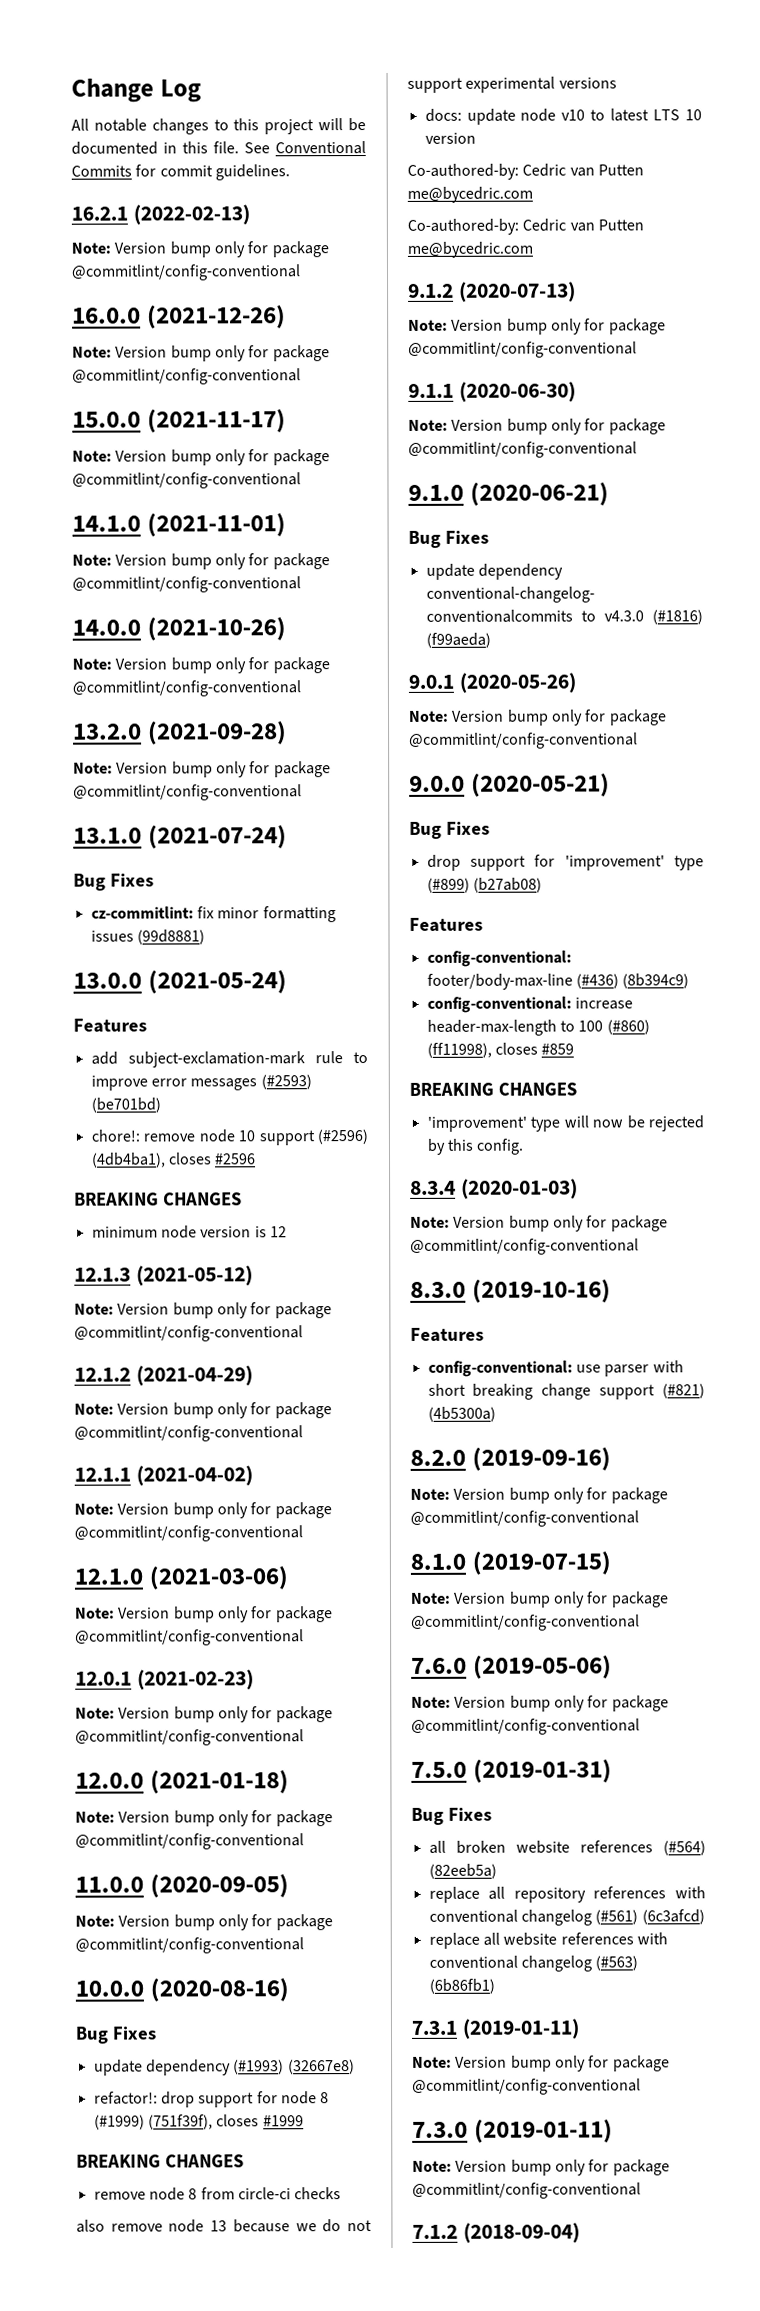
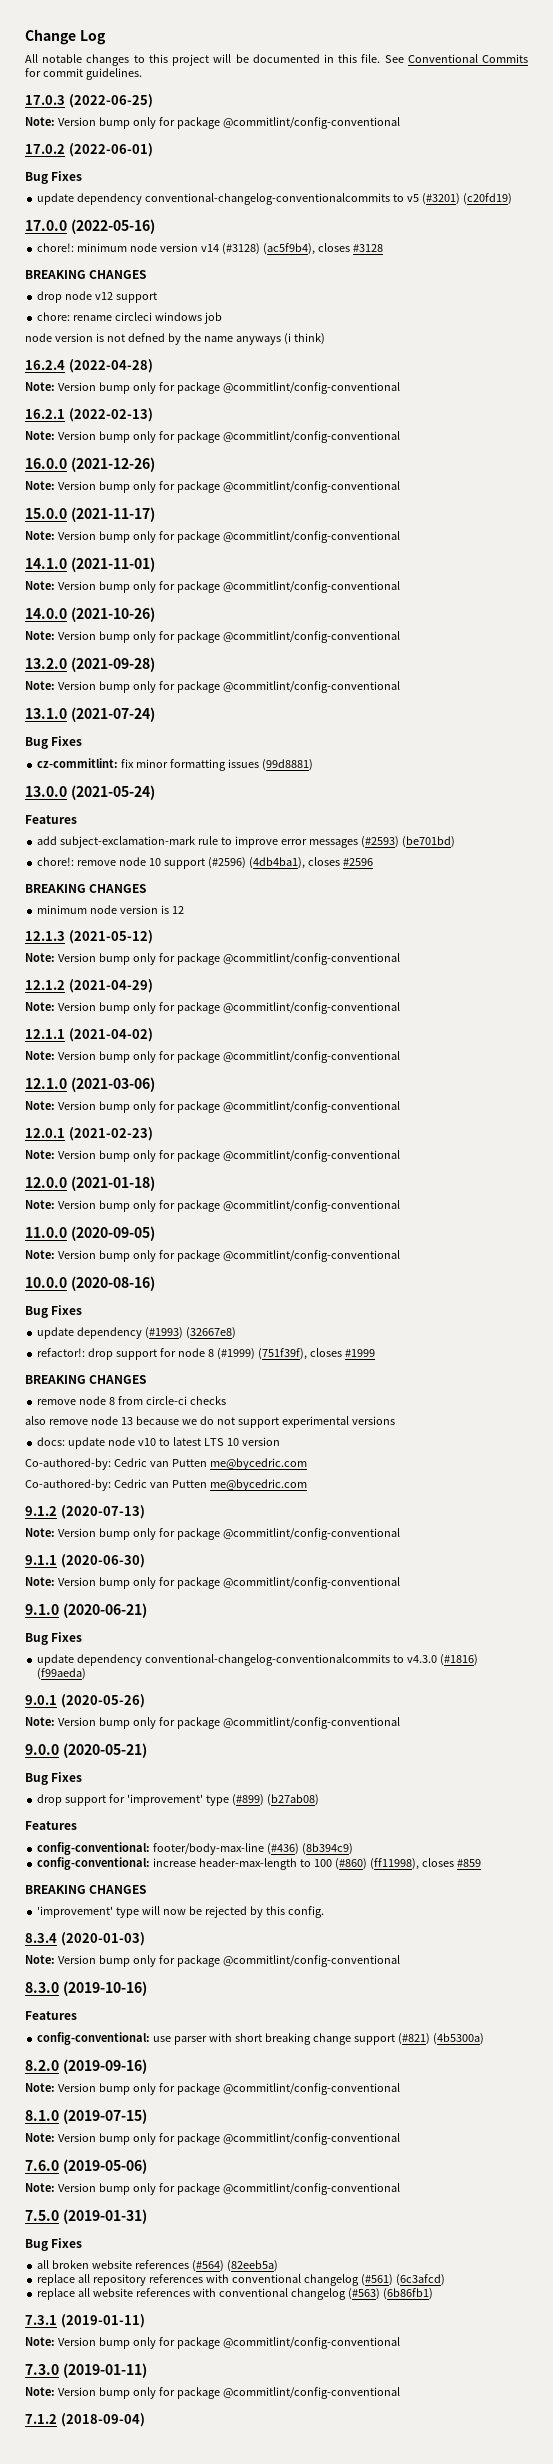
(290, 172) none -> [25,94,153,108] [25,117,400,129] [25,143,153,157] [25,171,83,184] [37,193,512,205] [25,219,155,234] [37,243,383,255] [25,270,147,279] [37,291,158,303] [37,312,222,324] [25,333,325,345] [25,359,153,373] [25,382,400,394] // 17.0.3 (2022-06-25) // Note: Version bump only for package @commitlint/config-conventional // 17.0.2 (2022-06-01) // Bug Fixes // update dependency conventional-changelog-conventionalcommits to v5 (#3201) (c20fd19) // 17.0.0 (2022-05-16) // chore!: minimum node version v14 (#3128) (ac5f9b4), closes #3128 // BREAKING CHANGES // drop node v12 support // chore: rename circleci windows job // node version is not defned by the name anyways (i think) // 16.2.4 (2022-04-28) // Note: Version bump only for package @commitlint/config-conventional

